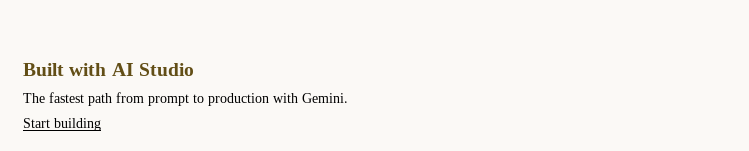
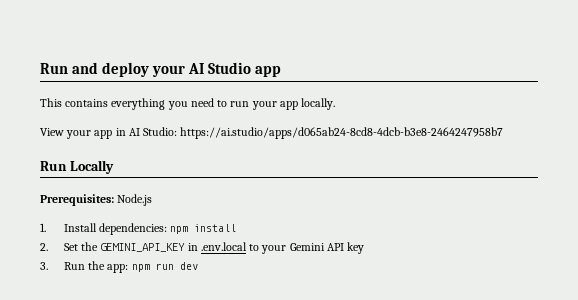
[23,63,194,76] [23,92,348,106] [23,118,101,131] Built with AI Studio // The fastest path from prompt to production with Gemini. // Start building -> [40,62,282,77] [40,98,336,110] [40,127,504,139] [40,160,114,174] [40,194,153,206] [40,223,237,235] [40,242,365,254] [40,261,198,273] Run and deploy your AI Studio app // This contains everything you need to run your app locally. // View your app in AI Studio: https://ai.studio/apps/d065ab24-8cd8-4dcb-b3e8-2464247958b7 // Run Locally // Prerequisites: Node.js // 1. Install dependencies: npm install // 2. Set the GEMINI_API_KEY in .env.local to your Gemini API key // 3. Run the app: npm run dev

